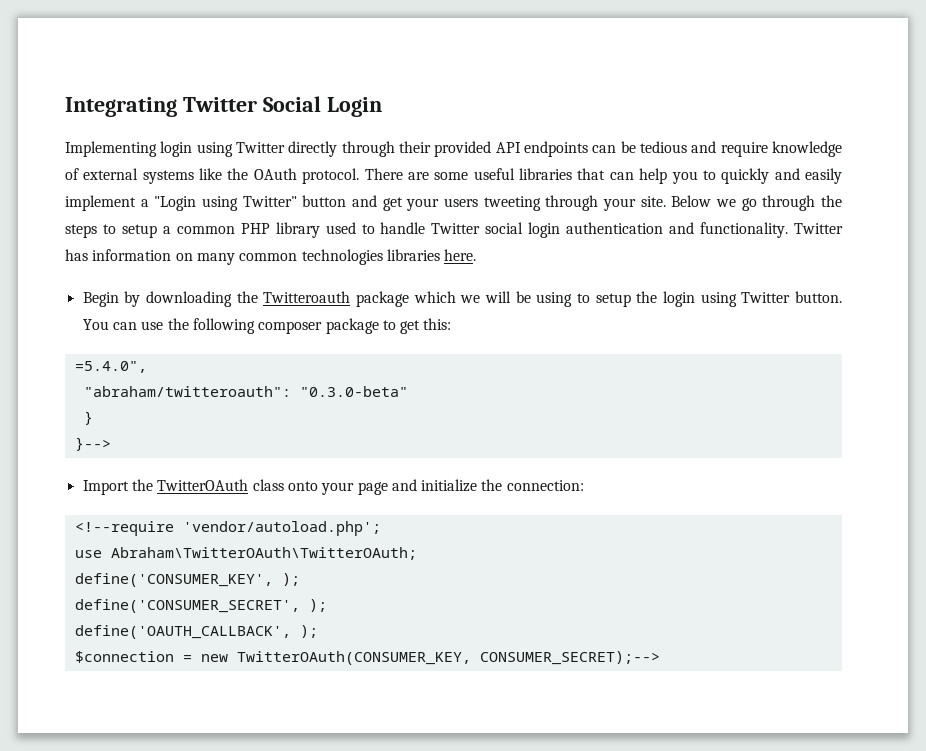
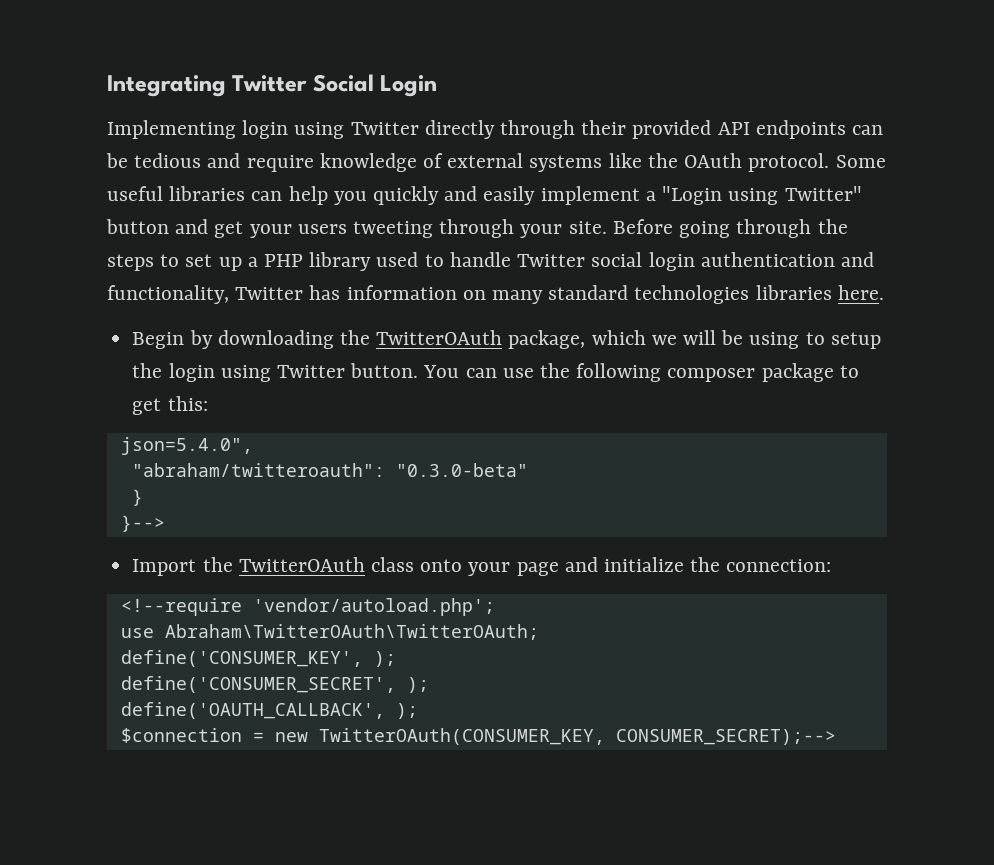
[364,168,469,180] There are some -> [835,155,886,168] Some
[577,168,606,180] that -> (246, 193) none
[702,170,716,180] to -> (367, 198) none
[671,195,757,211] Below we go -> [612,219,731,238] Before going
[121,224,235,238] setup a common -> [185,254,258,271] set up a
[700,222,789,238] functionality. -> [107,285,229,304] functionality,
[239,253,298,261] common -> [548,285,629,300] standard
[263,291,409,307] Twitteroauth package -> [376,330,586,349] TwitterOAuth package,
[74,361,147,373] =5.4.0", -> [120,437,253,455] json=5.4.0",

